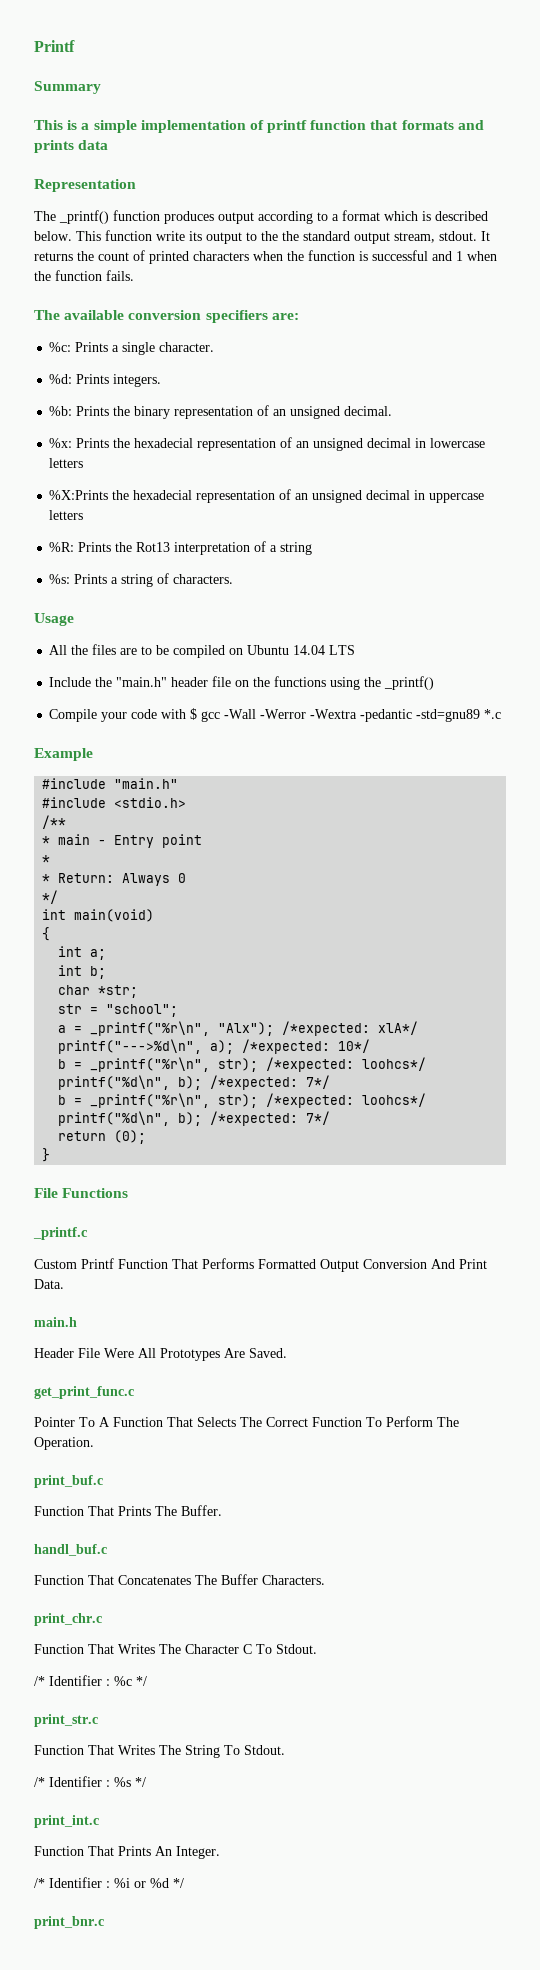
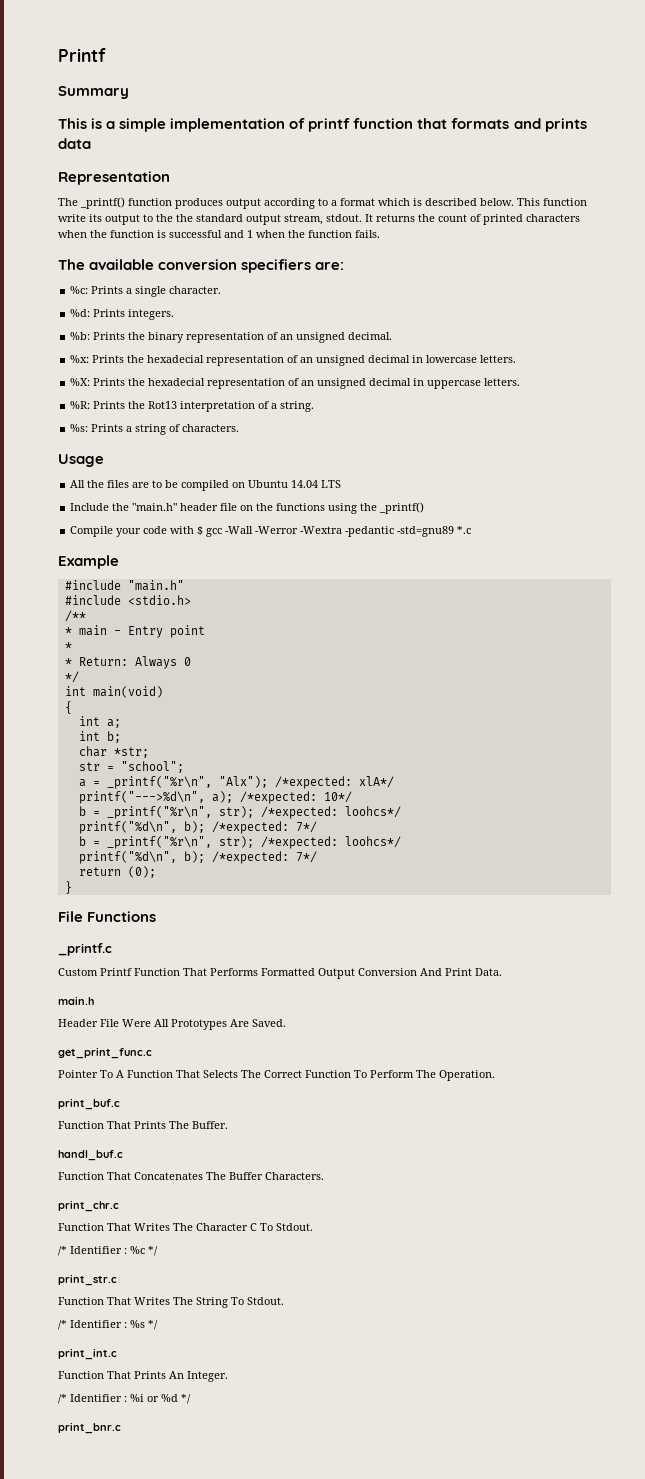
[49,458,84,468] [49,490,109,500] letters // %X:Prints -> [480,355,517,363] [70,378,126,386] letters. // %X: Prints
[49,510,84,520] letters -> [484,378,521,386] letters.
[280,542,313,555] string -> [280,401,315,412] string.

